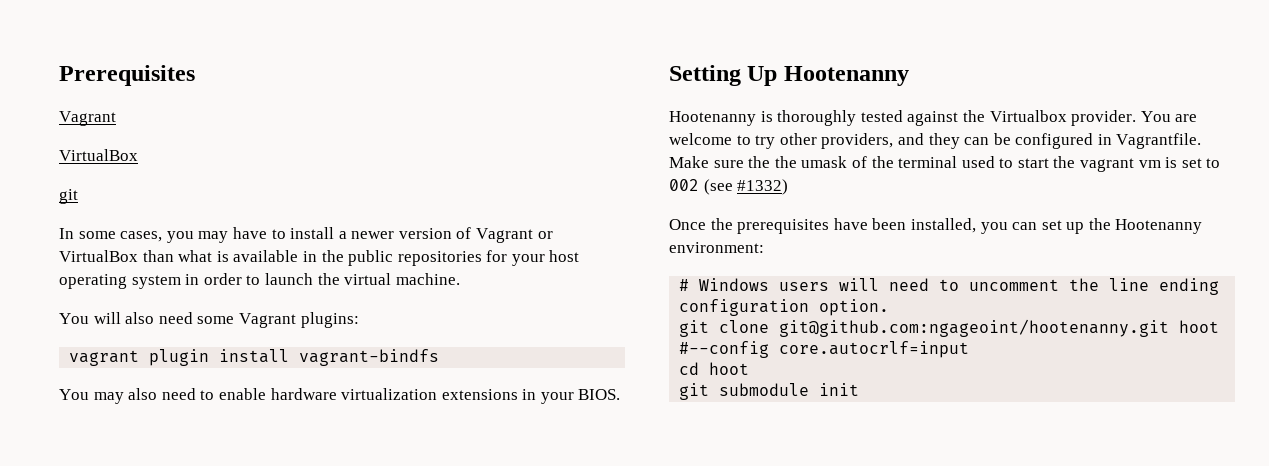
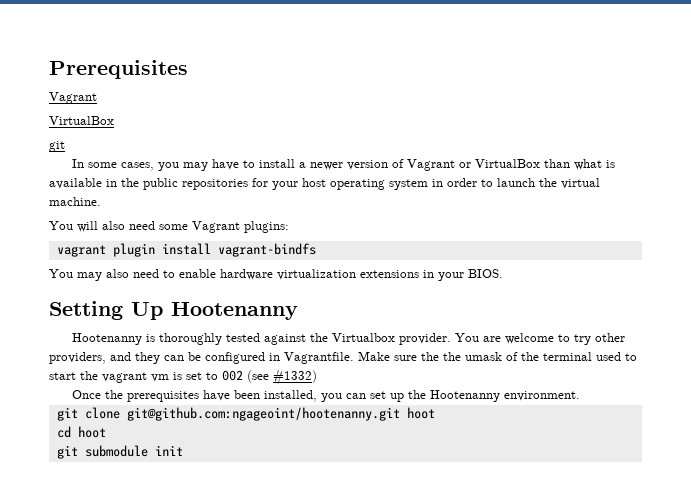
[669,242,764,253] [679,278,1220,295] [679,299,890,316] environment: // # Windows users will need to uncomment the line ending configuration option. -> [504,391,581,401] environment.
[679,341,970,358] #--config core.autocrlf=input -> (435, 413) none

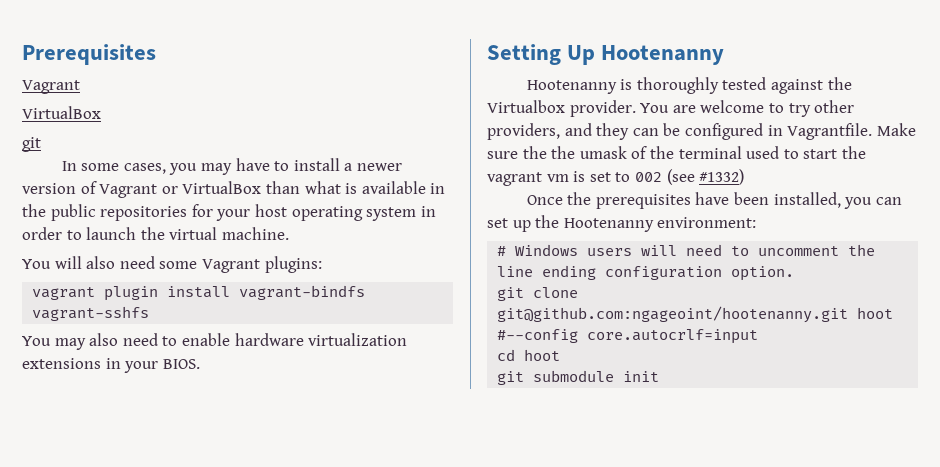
(316, 250) none -> [32,306,150,321] vagrant-sshfs
[504,391,581,401] environment. -> [657,217,757,228] [497,244,876,256] [497,265,795,281] environment: // # Windows users will need to uncomment the line ending configuration option.
(435, 413) none -> [497,329,759,344] #--config core.autocrlf=input

